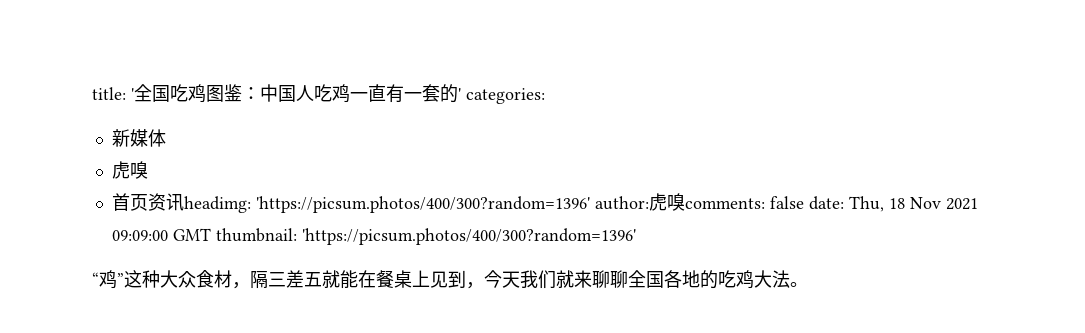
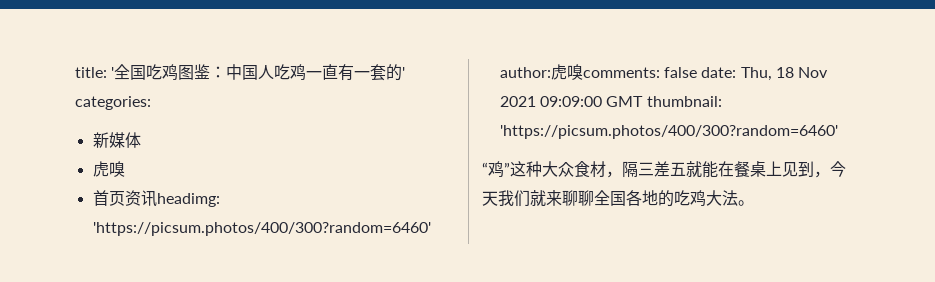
[255,196,590,213] 'https://picsum.photos/400/300?random=1396' -> [92,222,431,236] 'https://picsum.photos/400/300?random=6460'
[301,228,636,245] 'https://picsum.photos/400/300?random=1396' -> [499,125,838,139] 'https://picsum.photos/400/300?random=6460'

